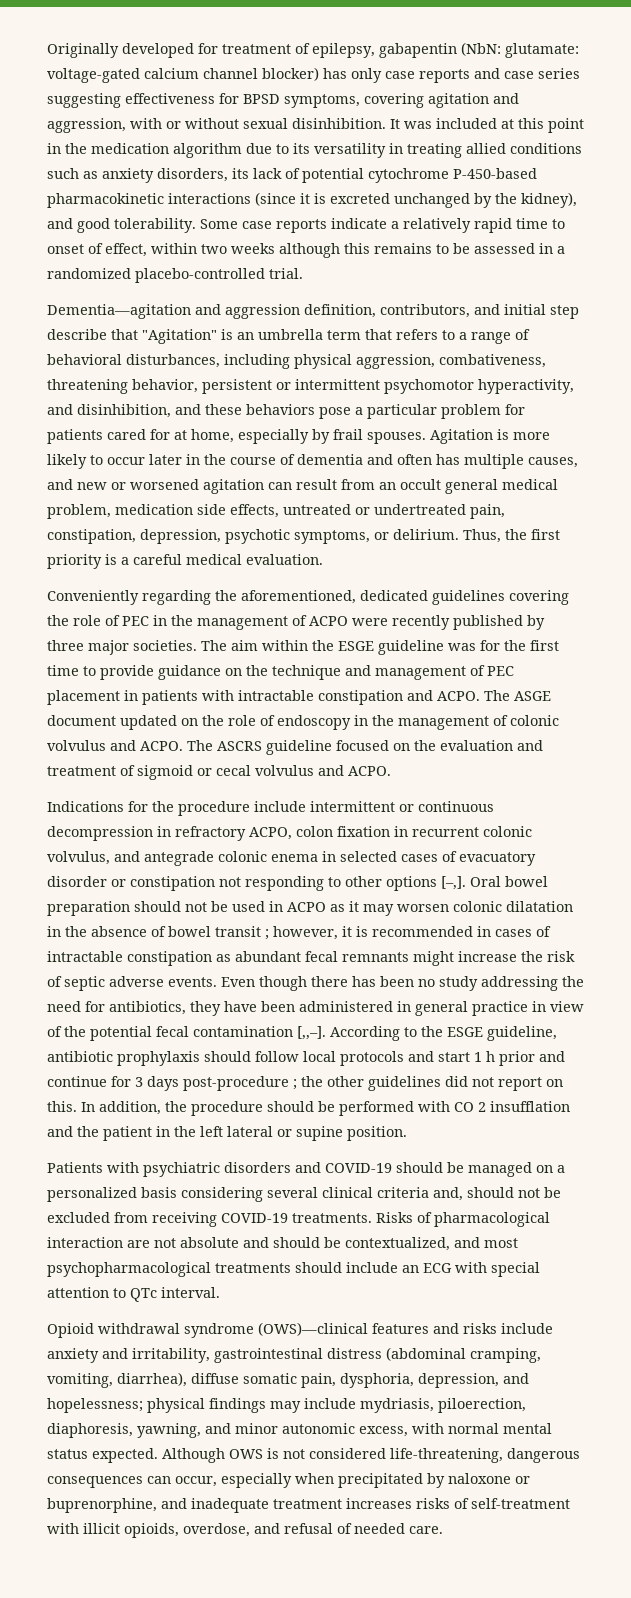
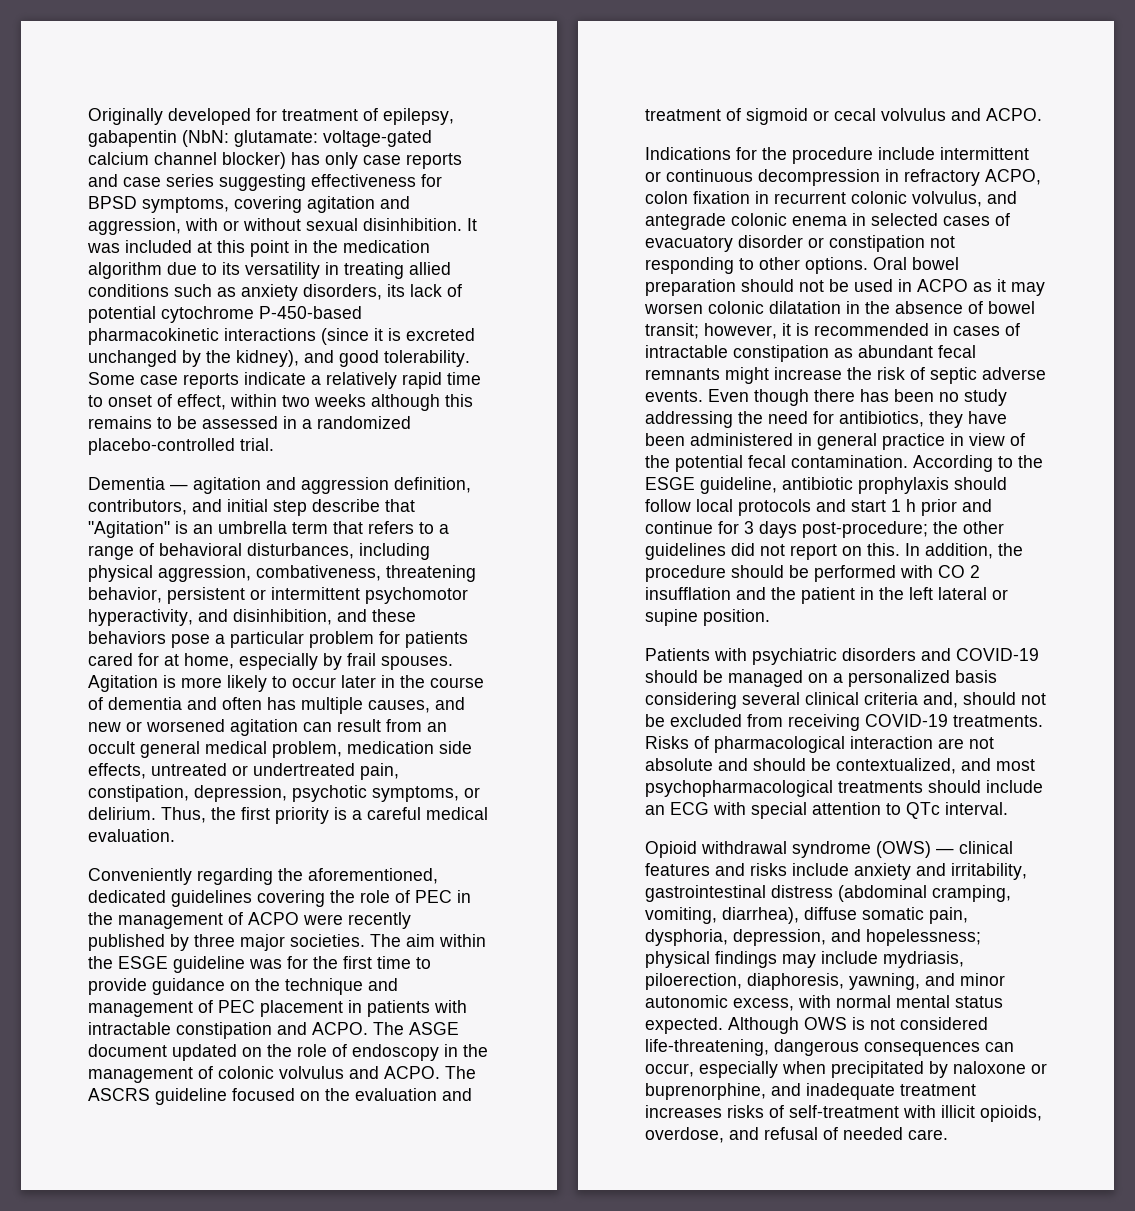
[47,304,191,319] Dementia—agitation -> [88,477,261,494] Dementia — agitation
[386,876,466,891] options [–,]. -> [805,257,868,274] options.
[215,926,269,940] transit ; -> [645,323,699,339] transit;
[193,1026,326,1040] contamination [,,–]. -> [791,455,908,468] contamination.
[183,1076,297,1091] post-procedure ; -> [802,521,928,538] post-procedure;
[258,1322,368,1336] (OWS)—clinical -> [876,841,1013,858] (OWS) — clinical

